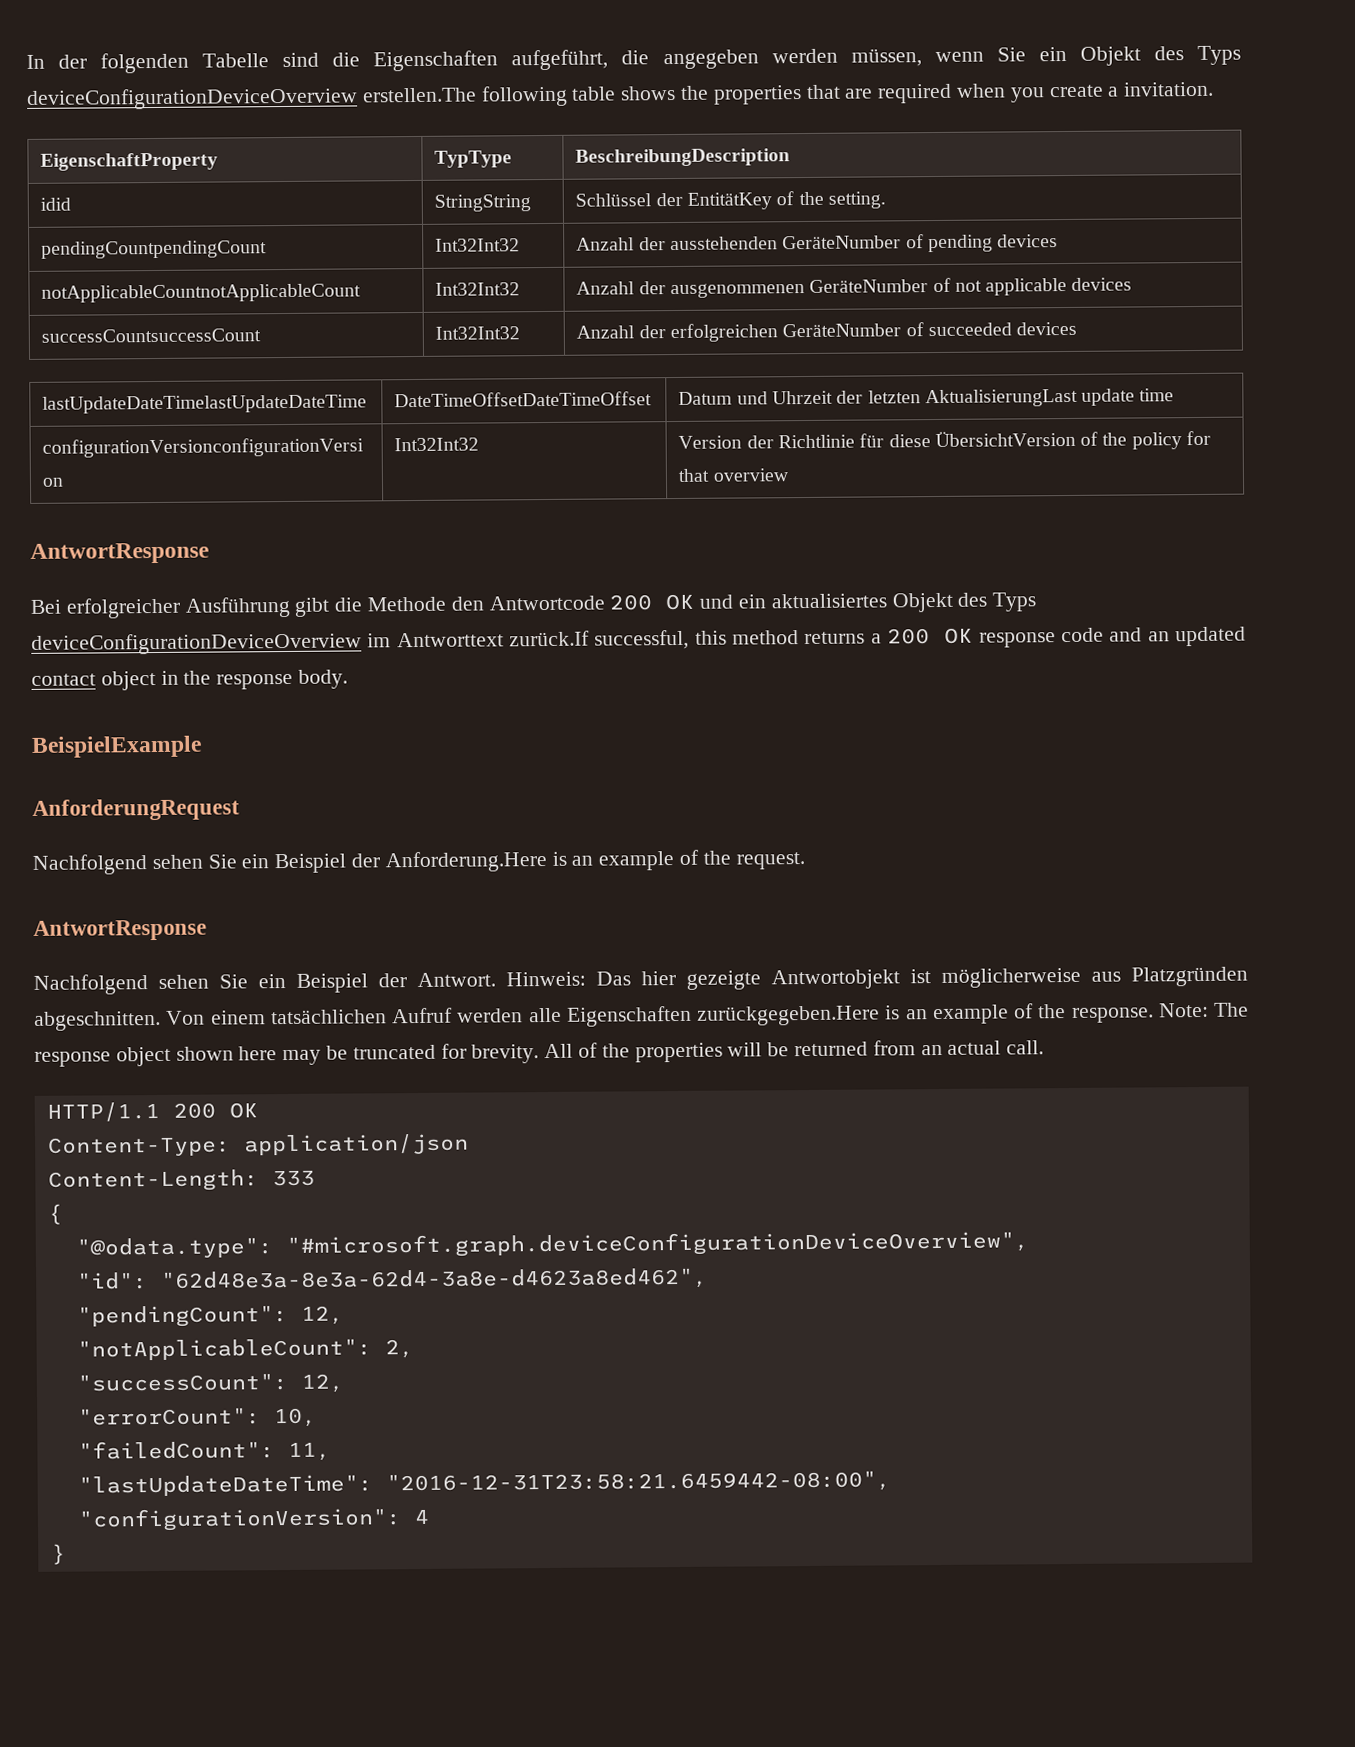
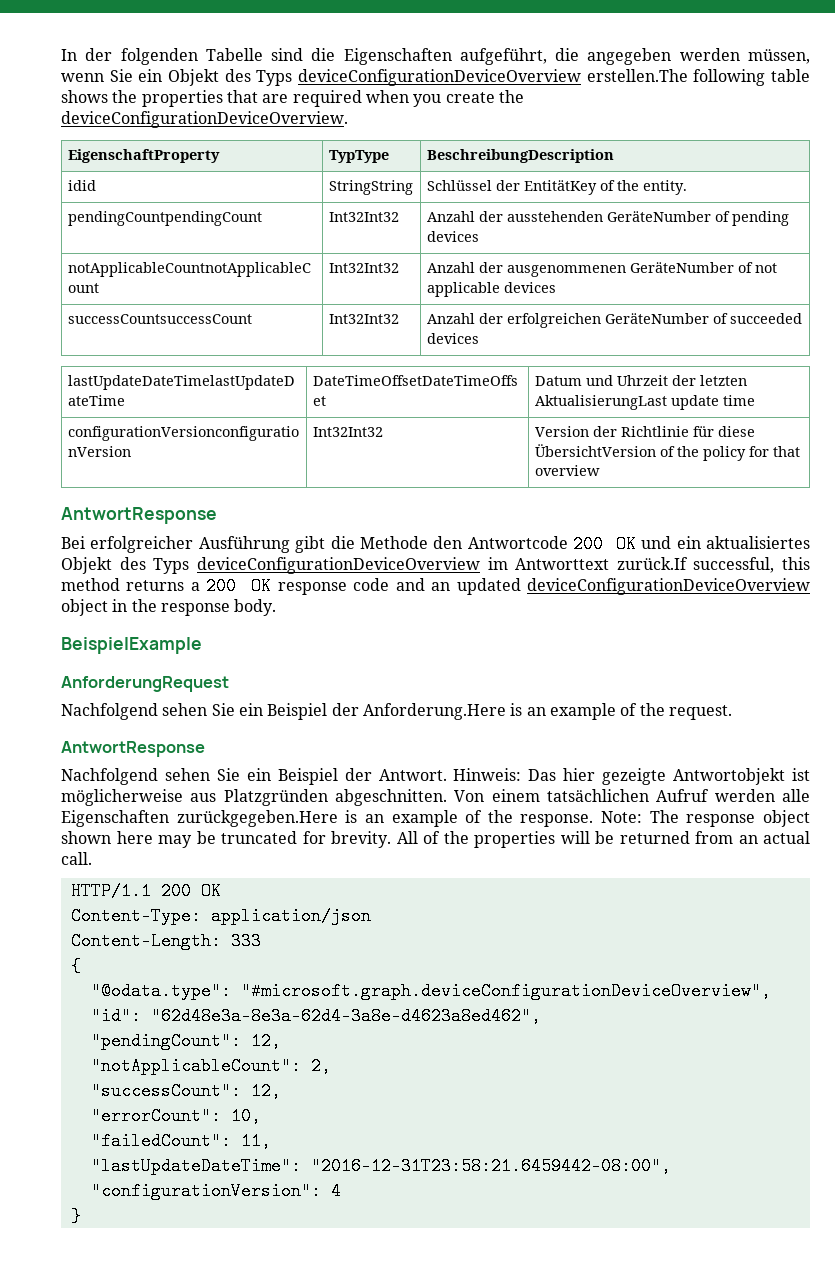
[1107,81,1215,97] a invitation. -> [498,90,524,103] [61,111,348,128] the deviceConfigurationDeviceOverview.
[827,191,886,209] setting. -> [642,180,687,195] entity.
[31,673,96,686] contact -> [527,578,810,595] deviceConfigurationDeviceOverview

